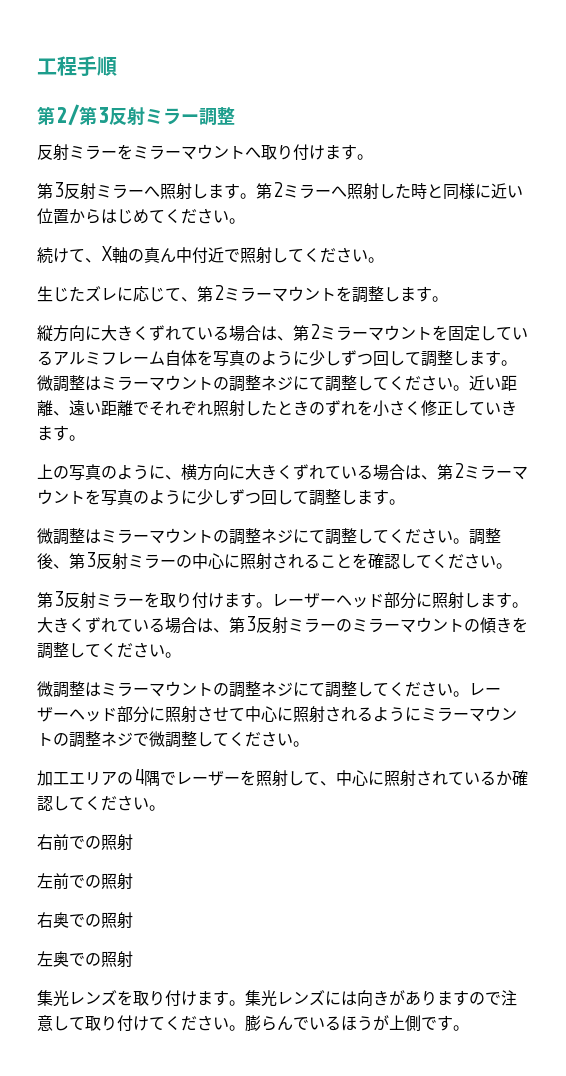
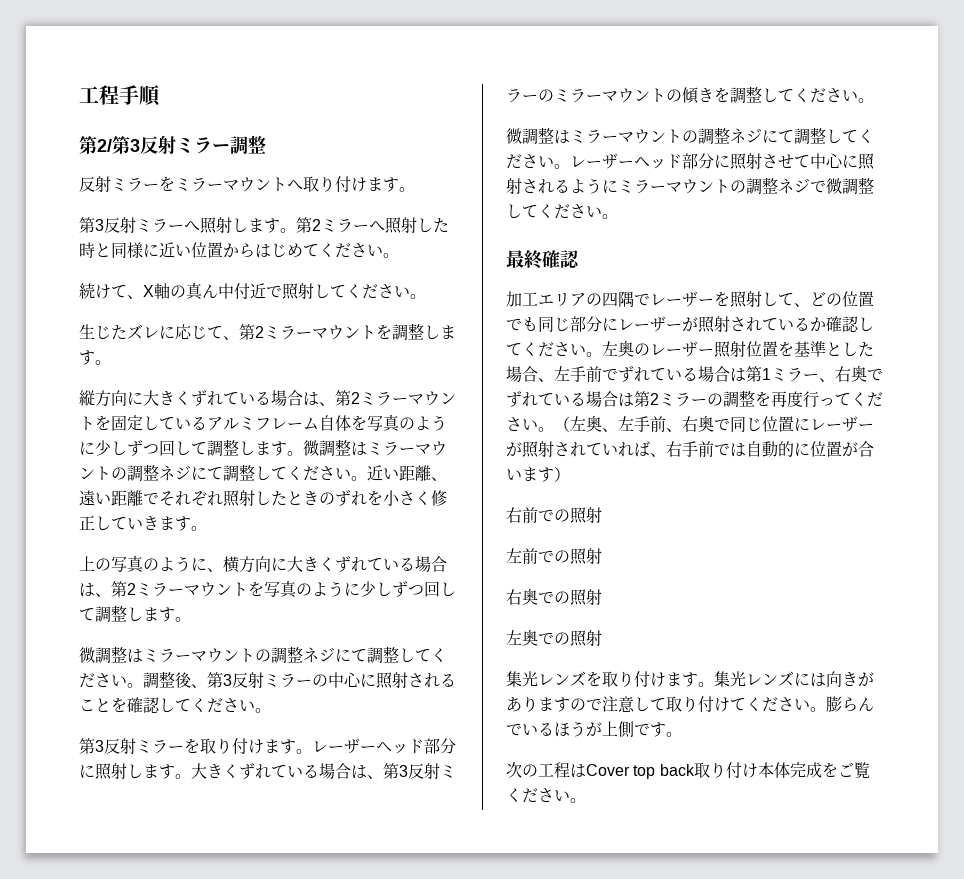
(309, 744) none -> [506,250,580,269] // 最終確認
[133,769,144,784] 4 -> [602,292,618,307] 四
[336,770,384,786] 中心に -> [810,291,874,307] [506,316,698,332] どの位置でも同じ部分にレーザーが
(165, 808) none -> [602,341,874,358] [506,366,883,382] [506,390,883,408] [506,416,874,432] [506,441,874,458] [506,467,570,482] 左奥のレーザー照射位置を基準とした場合、左手前でずれている場合は第1ミラー、右奥でずれている場合は第2ミラーの調整を再度行ってください。（左奥、左手前、右奥で同じ位置にレーザーが照射されていれば、右手前では自動的に位置が合います）
(469, 1028) none -> [506,762,870,779] [506,788,586,803] // 次の工程はCover top back取り付け本体完成をご覧ください。

